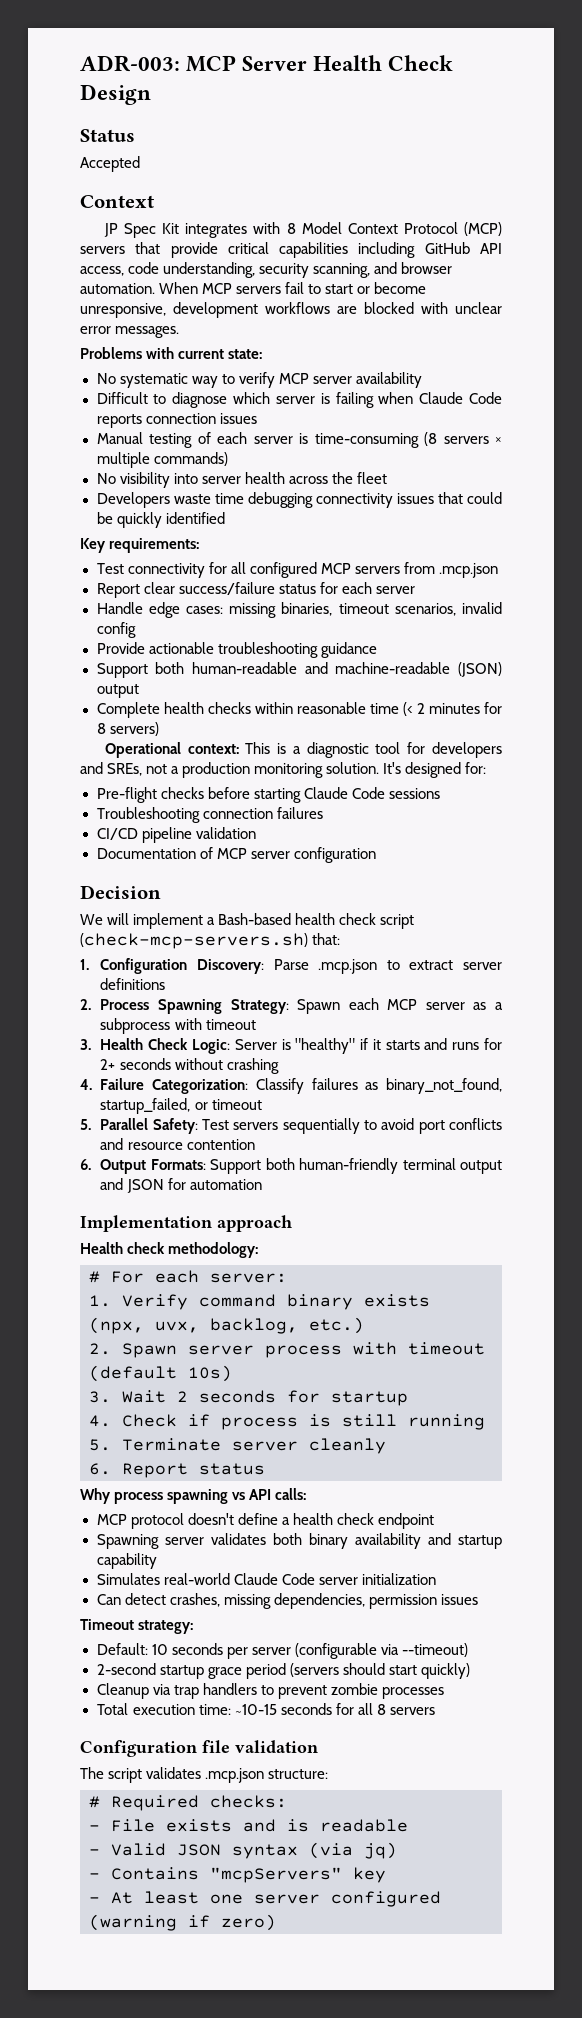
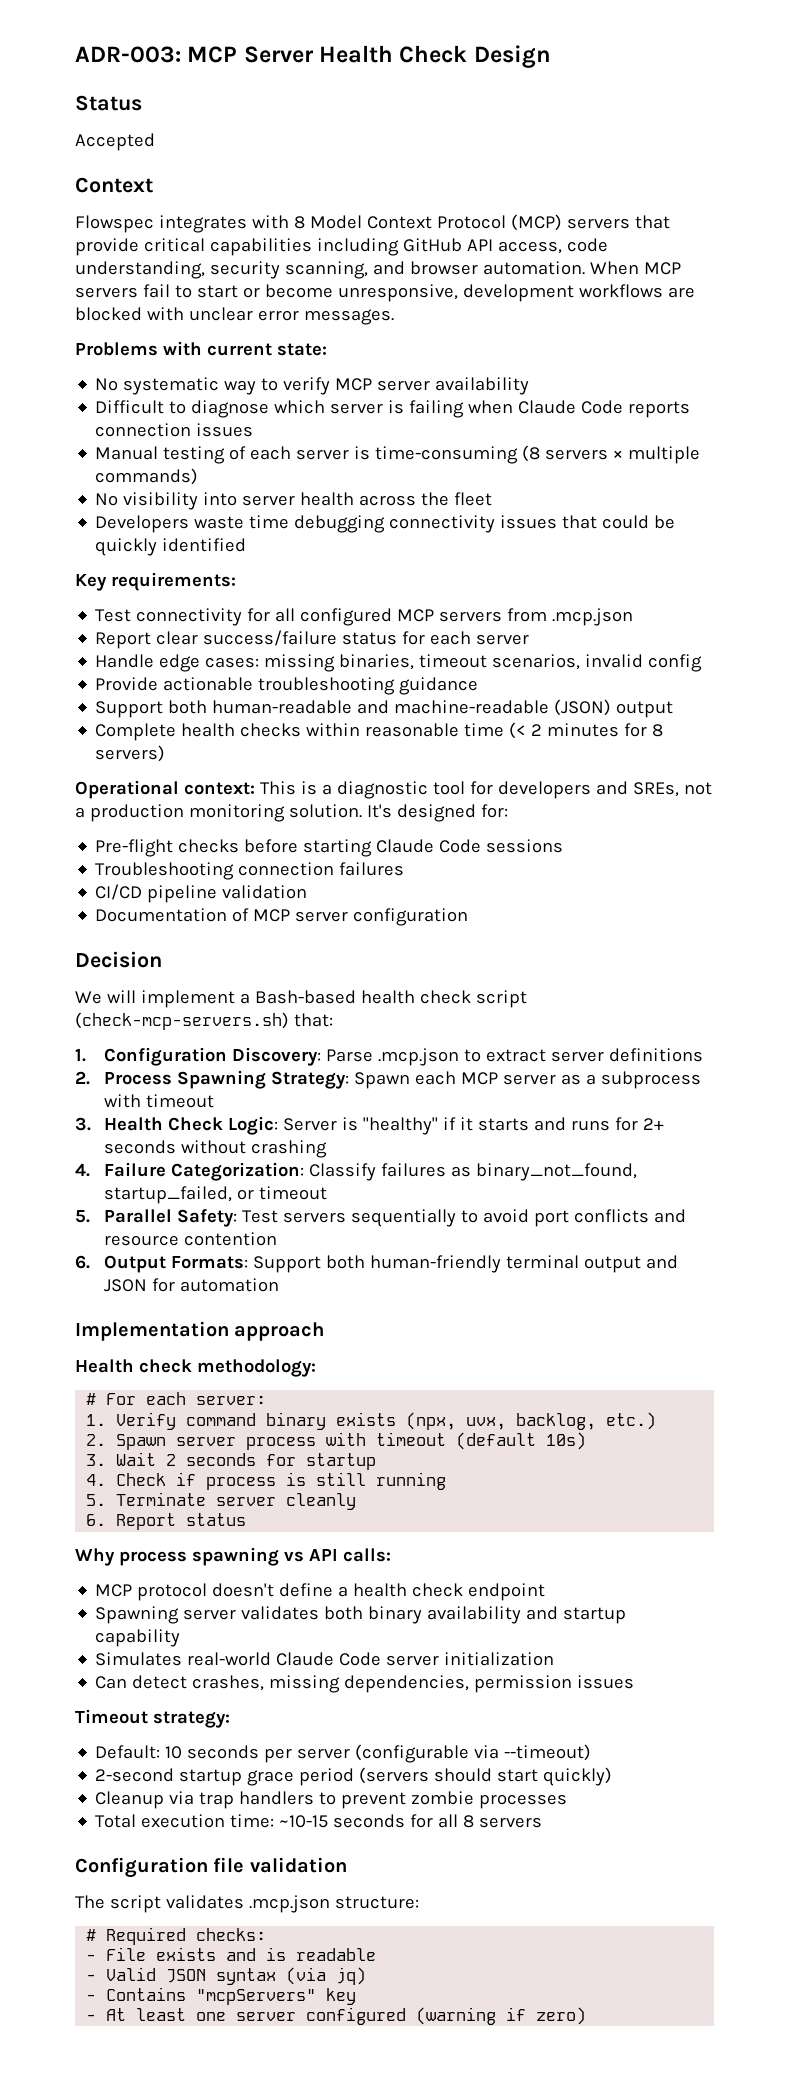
[103,223,180,238] JP Spec Kit -> [75,215,154,233] Flowspec

